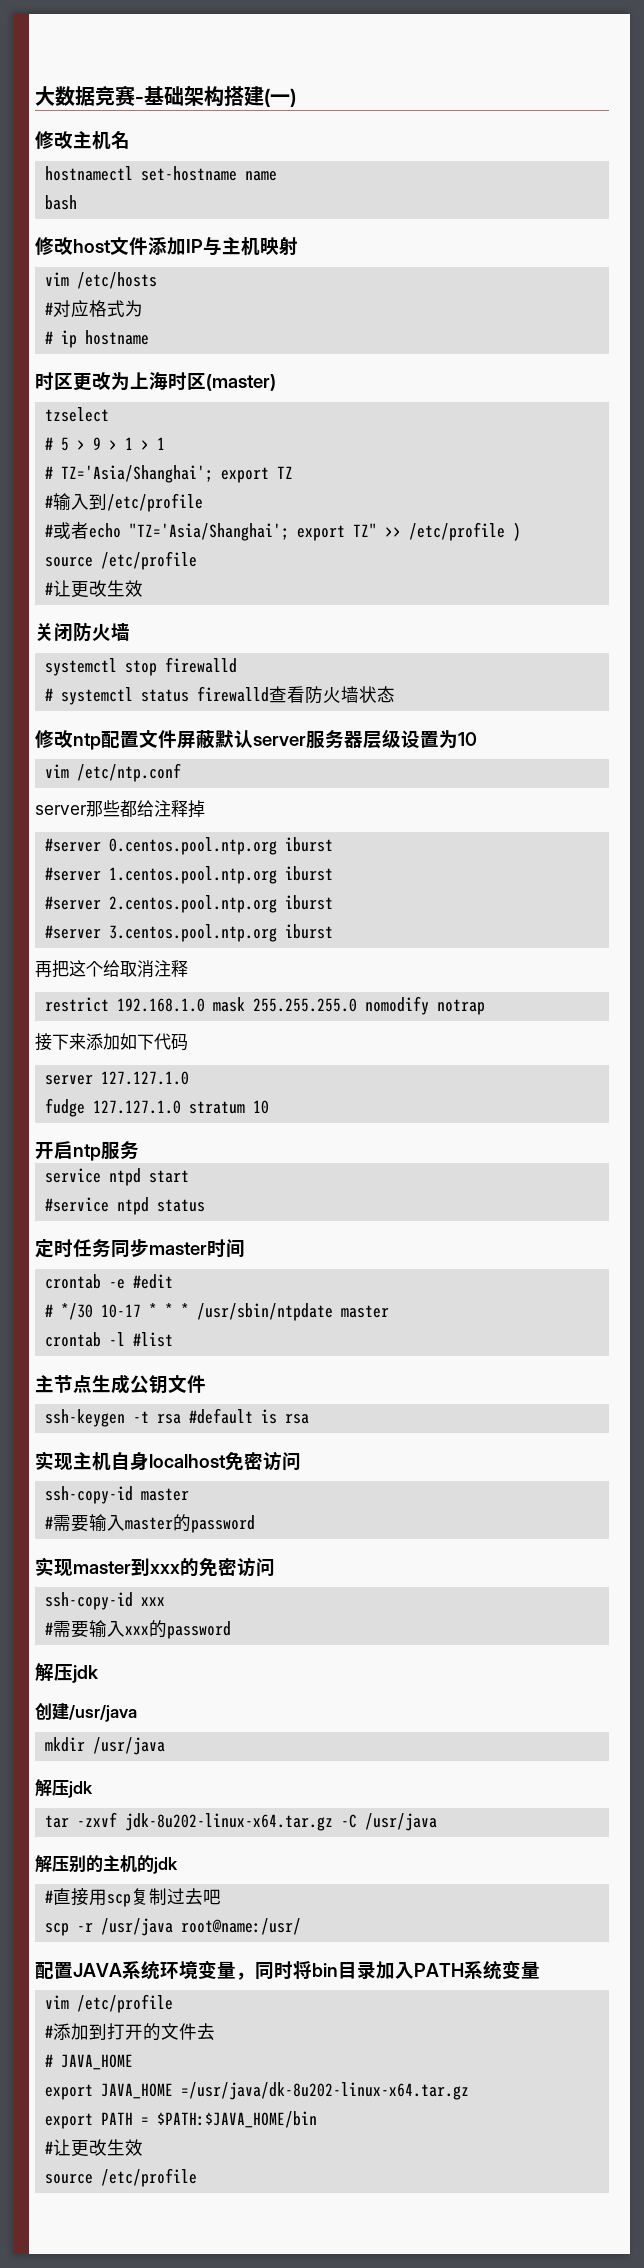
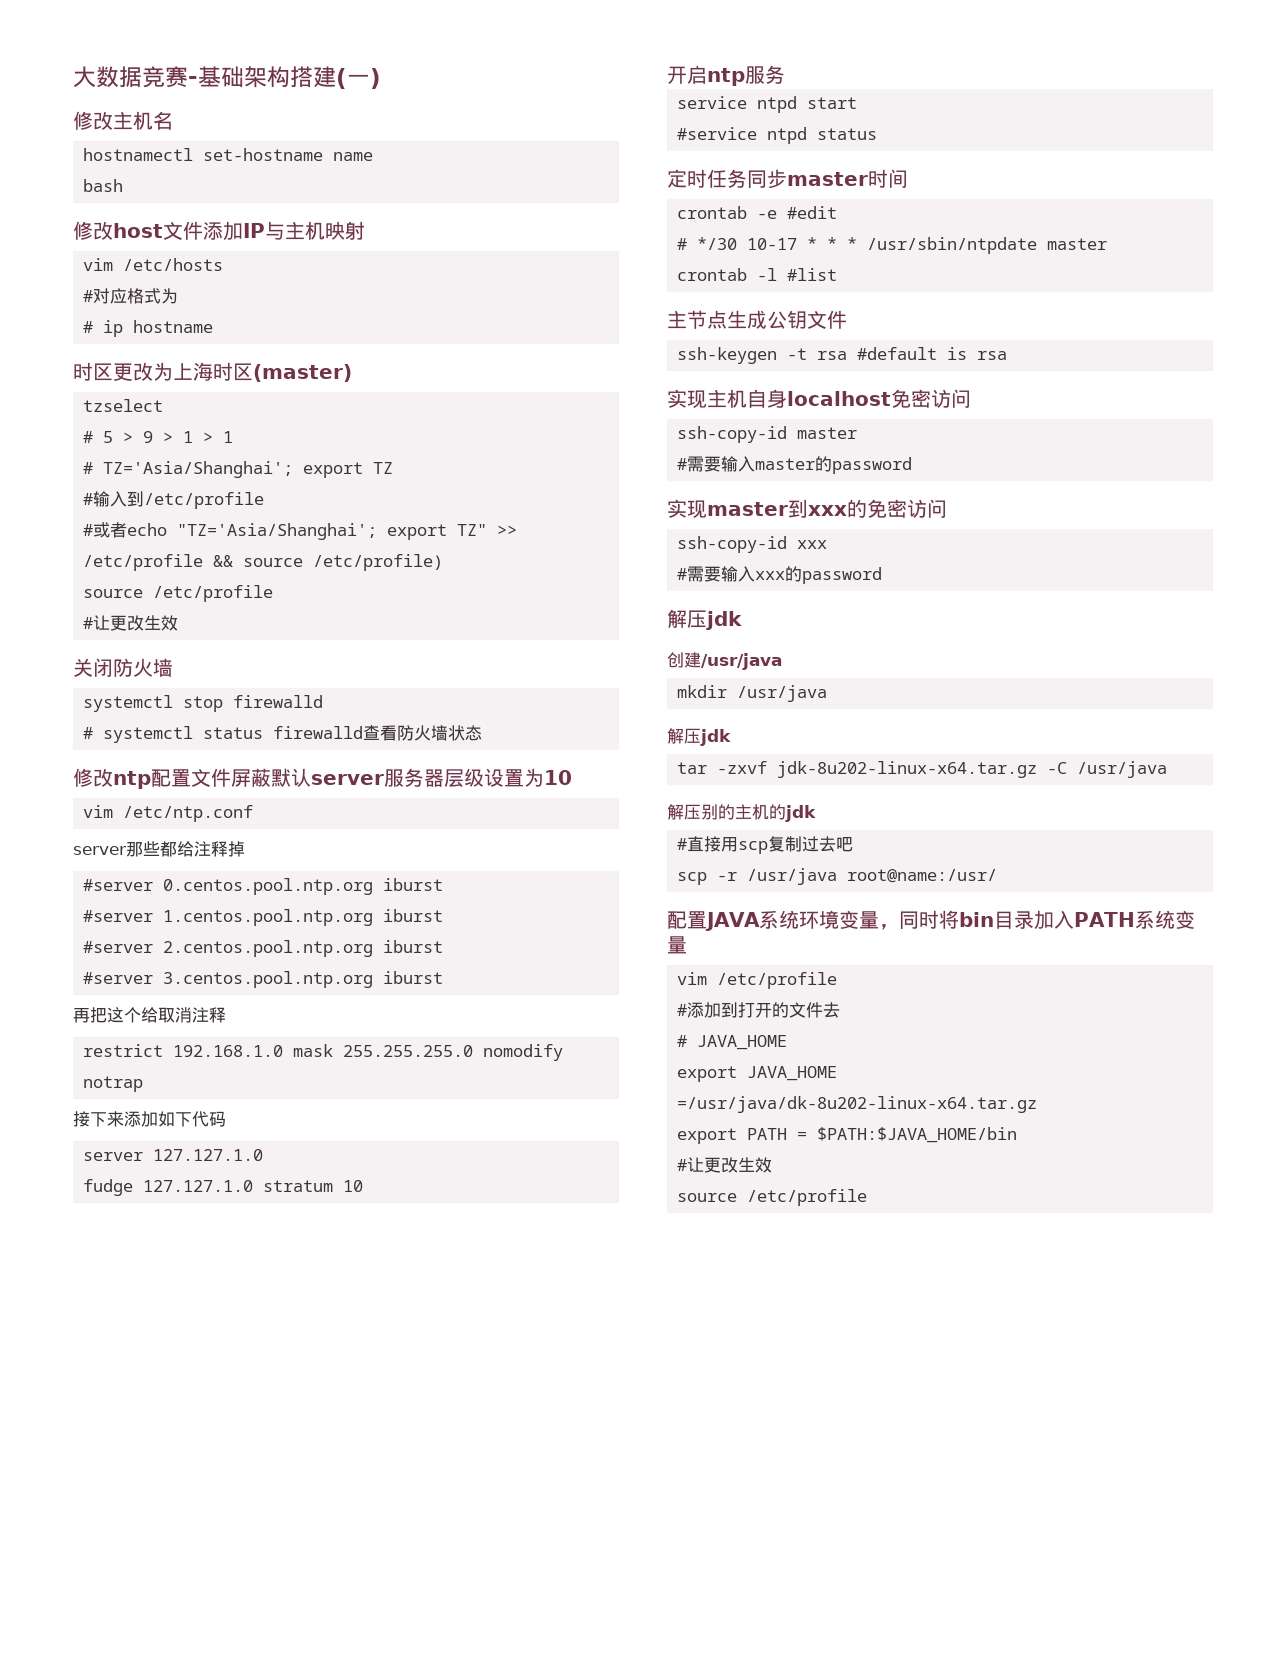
[513,522,522,541] ) -> [213,554,444,571] && source /etc/profile)

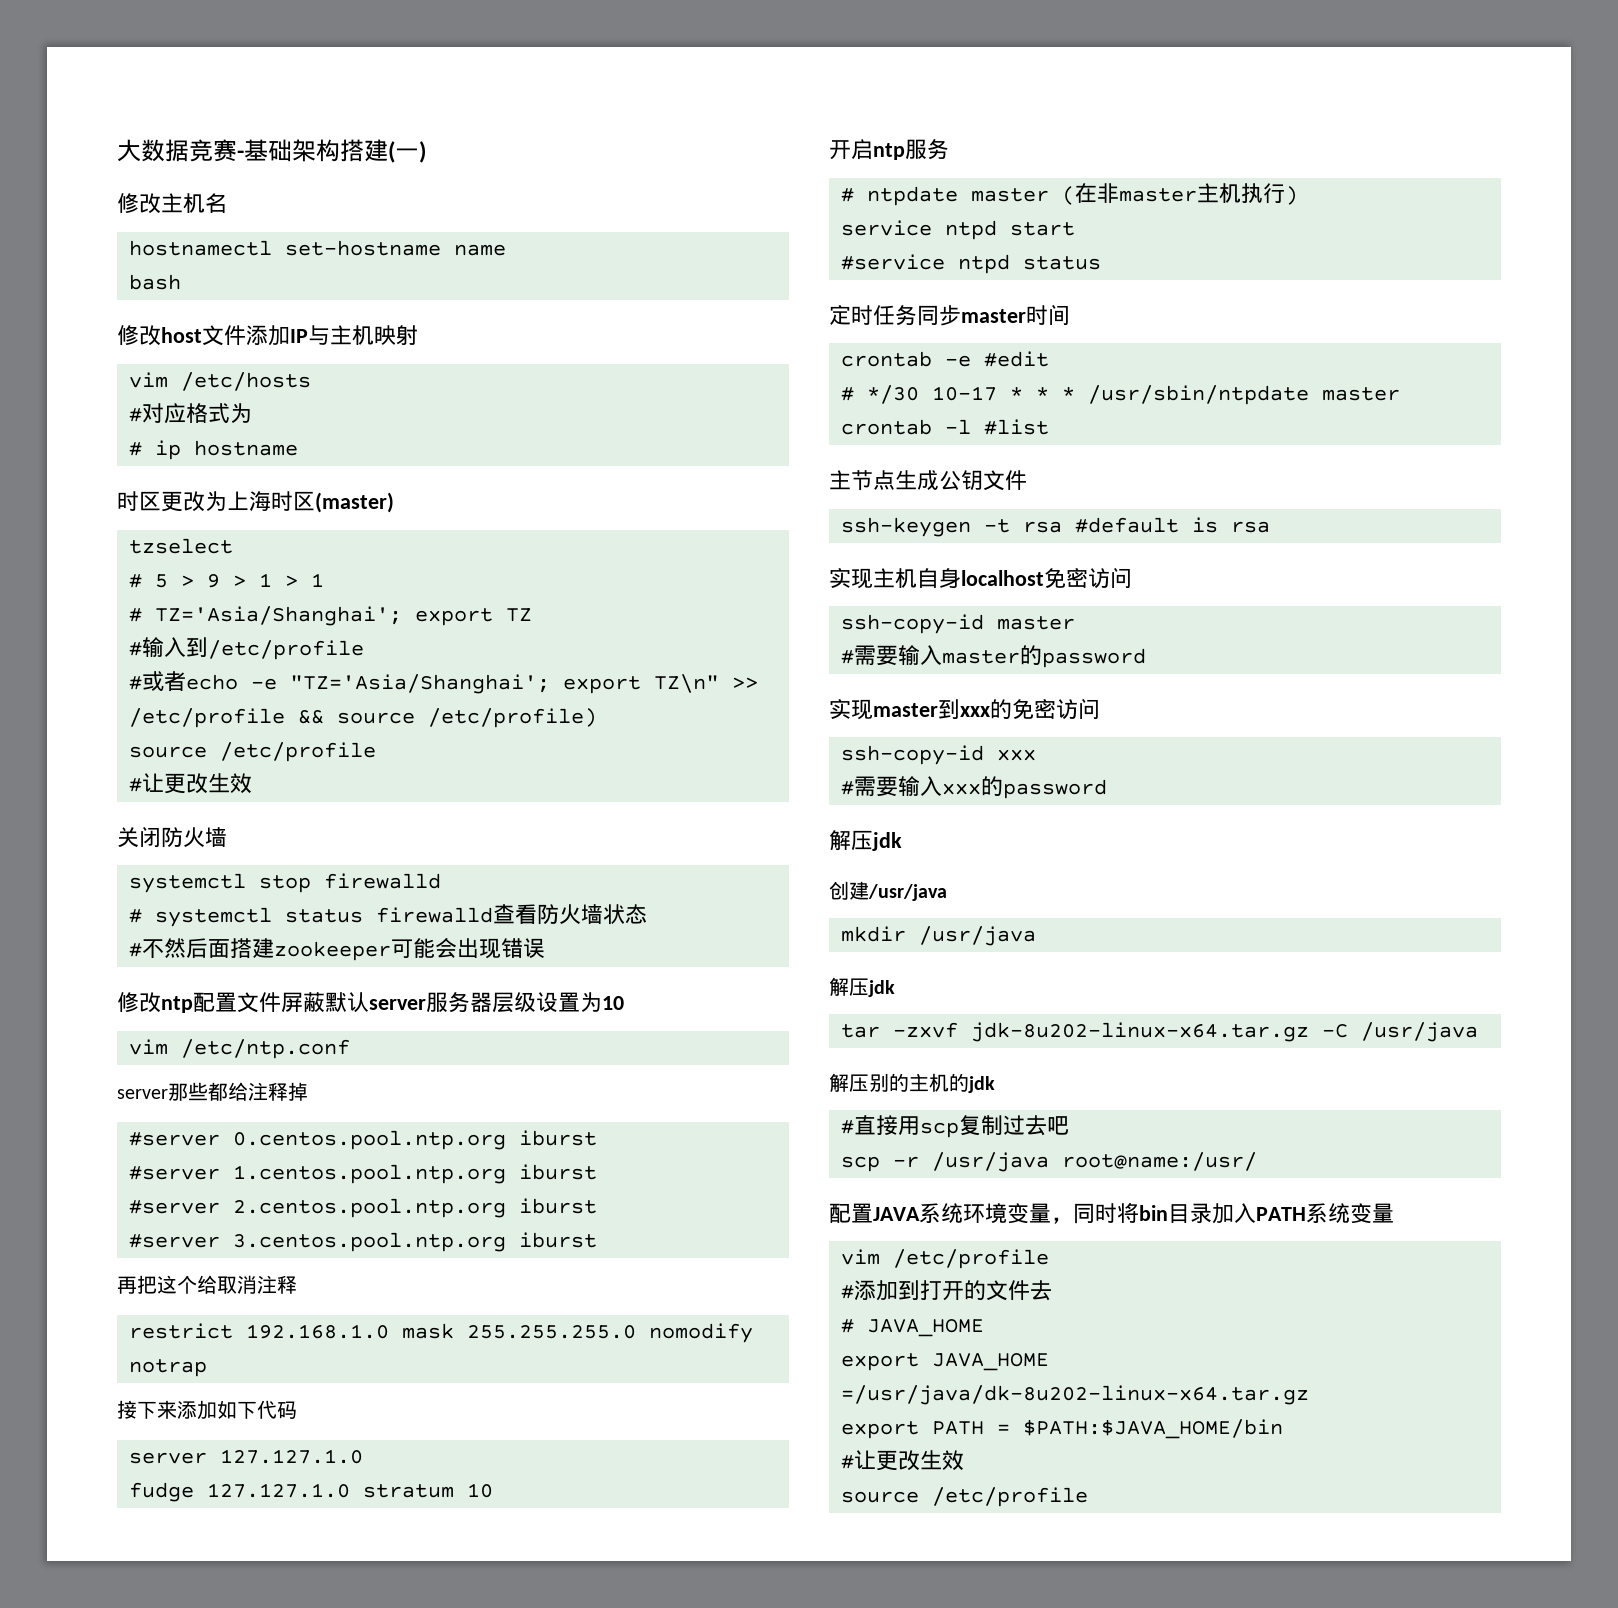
(168, 529) none -> [251,678,277,690] -e
[457,524,488,536] TZ" -> [654,674,719,693] TZ\n"
(483, 733) none -> [129,938,545,961] // #不然后面搭建zookeeper可能会出现错误
(785, 74) none -> [841,183,1298,206] // # ntpdate master (在非master主机执行)

